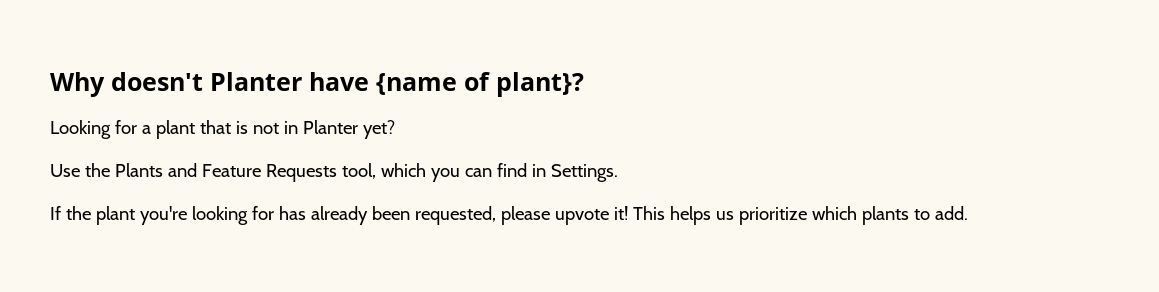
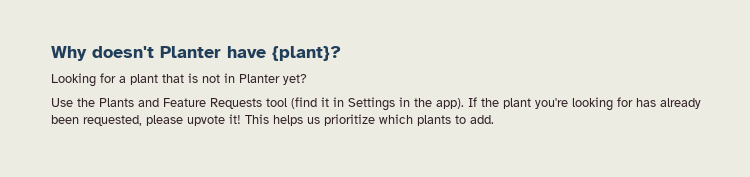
[376,72,584,97] {name of plant}? -> [272,46,341,61] {plant}?
[341,163,618,182] tool, which you can find in Settings. // -> [266,97,464,111] tool (find it in Settings in the app).

